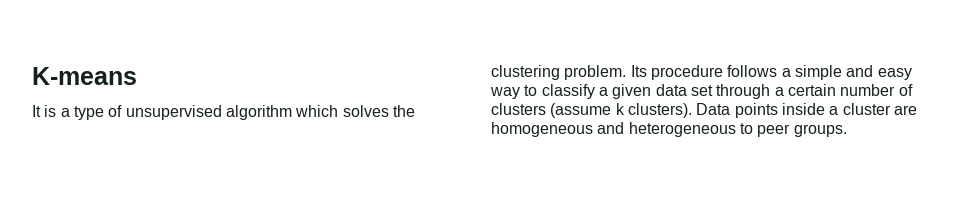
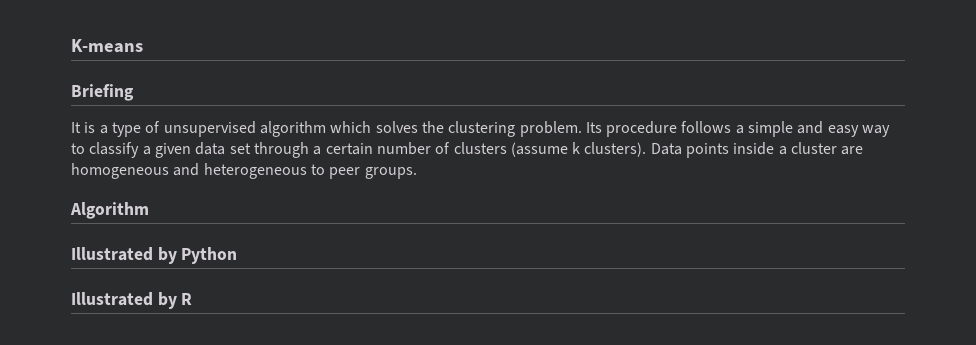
(137, 76) none -> [71,84,134,101] // Briefing
(847, 130) none -> [70,202,149,219] [71,247,238,264] [71,292,193,309] // Algorithm // Illustrated by Python // Illustrated by R

